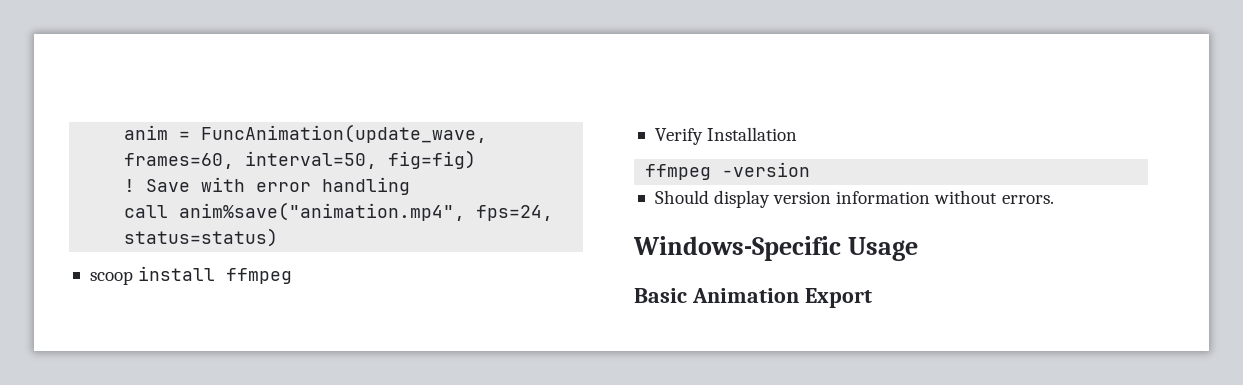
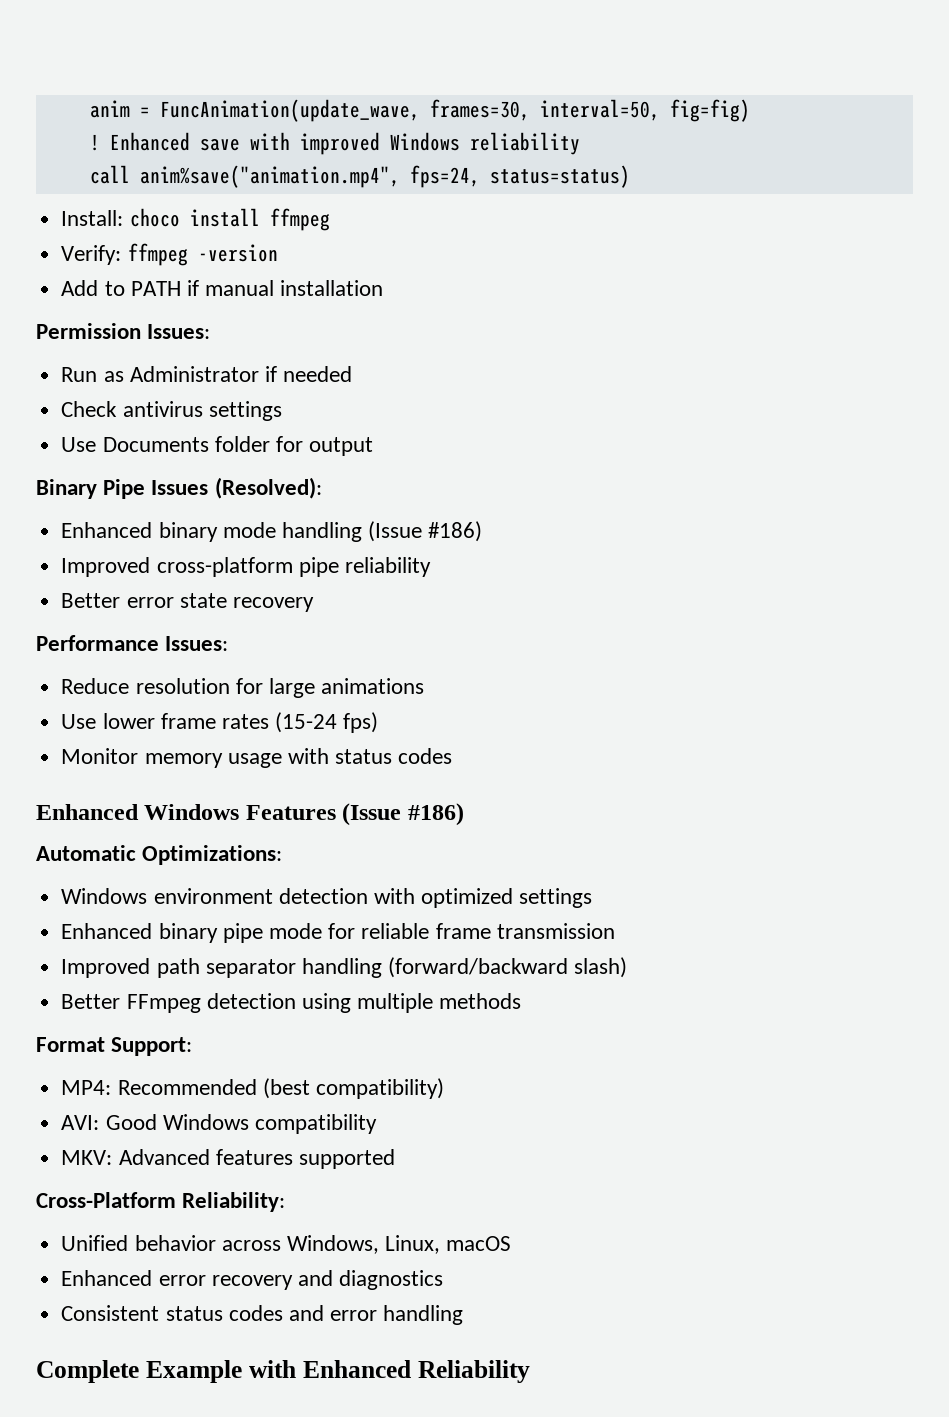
[124,153,235,169] frames=60, -> [429,99,530,121] frames=30,
[146,177,411,195] Save with error handling -> [109,132,580,155] Enhanced save with improved Windows reliability
[89,271,133,285] scoop -> [61,208,180,227] Install: choco
[654,127,798,145] Verify Installation // -> [61,245,122,265] Verify:
[654,190,1054,208] [633,236,918,261] [634,288,872,308] Should display version information without errors. // Windows-Specific Usage // Basic Animation Export -> [61,280,384,296] [36,323,211,339] [61,366,353,382] [61,401,282,421] [61,436,374,456] [36,477,322,499] [61,521,483,542] [61,557,431,577] [61,593,314,612] [36,635,229,651] [61,678,425,698] [61,712,379,733] [61,748,453,768] [36,803,464,826] [36,845,283,865] [61,888,593,908] [61,923,615,943] [61,957,628,978] [61,993,522,1013] [36,1037,193,1056] [61,1078,444,1099] [61,1114,377,1134] [61,1149,395,1169] [36,1192,286,1212] [61,1235,512,1254] [61,1270,444,1290] [61,1305,464,1325] [36,1360,530,1383] Add to PATH if manual installation // Permission Issues: // Run as Administrator if needed // Check antivirus settings // Use Documents folder for output // Binary Pipe Issues (Resolved): // Enhanced binary mode handling (Issue #186) // Improved cross-platform pipe reliability // Better error state recovery // Performance Issues: // Reduce resolution for large animations // Use lower frame rates (15-24 fps) // Monitor memory usage with status codes // Enhanced Windows Features (Issue #186) // Automatic Optimizations: // Windows environment detection with optimized settings // Enhanced binary pipe mode for reliable frame transmission // Improved path separator handling (forward/backward slash) // Better FFmpeg detection using multiple methods // Format Support: // MP4: Recommended (best compatibility) // AVI: Good Windows compatibility // MKV: Advanced features supported // Cross-Platform Reliability: // Unified behavior across Windows, Linux, macOS // Enhanced error recovery and diagnostics // Consistent status codes and error handling // Complete Example with Enhanced Reliability

